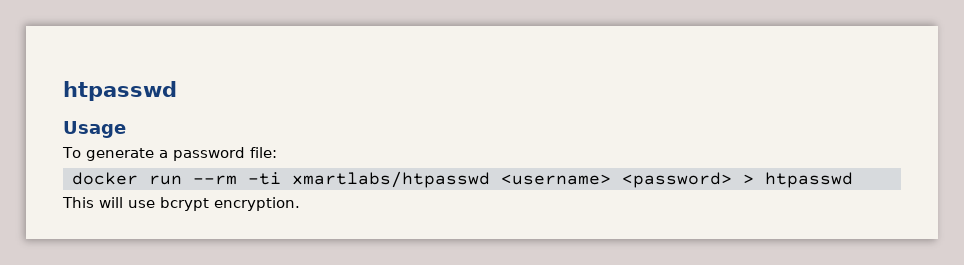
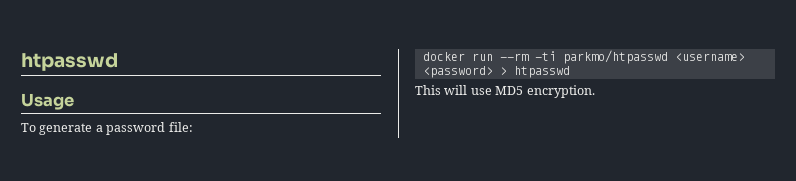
[291,171,490,188] xmartlabs/htpasswd -> [562,50,668,64] parkmo/htpasswd
[160,197,209,211] bcrypt -> [495,86,524,95] MD5

